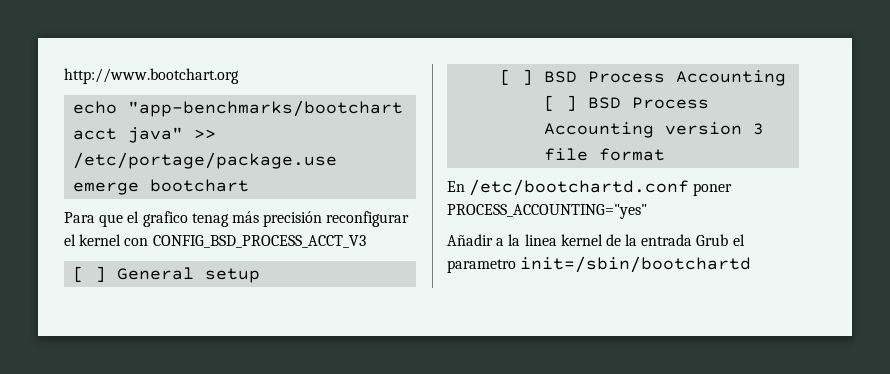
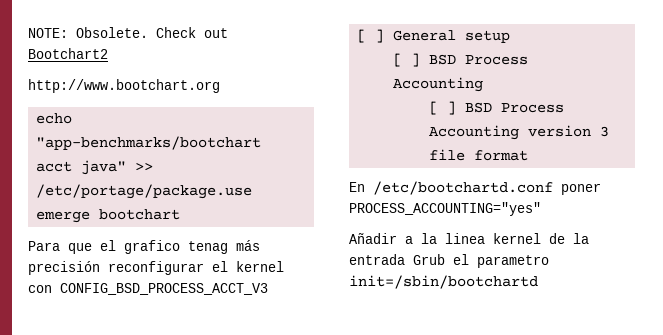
(64, 76) none -> [28,27,228,38] [28,48,108,59] NOTE: Obsolete. Check out Bootchart2 //

